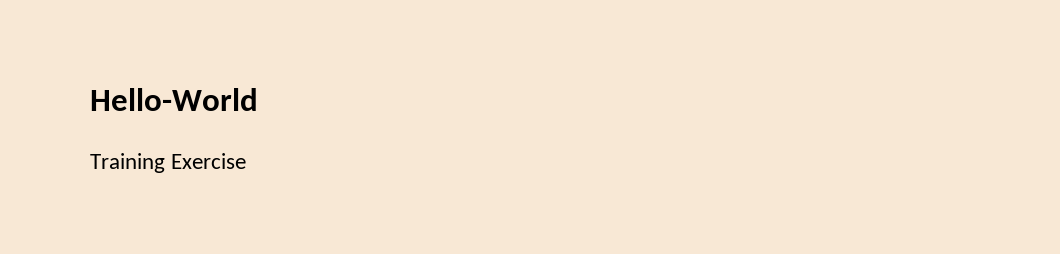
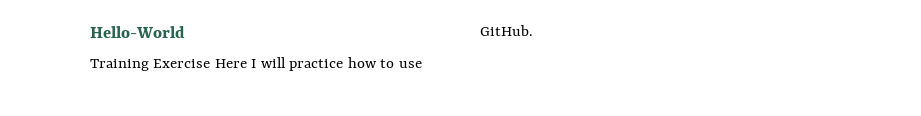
(247, 161) none -> [214,57,422,71] [480,25,533,36] Here I will practice how to use GitHub.

